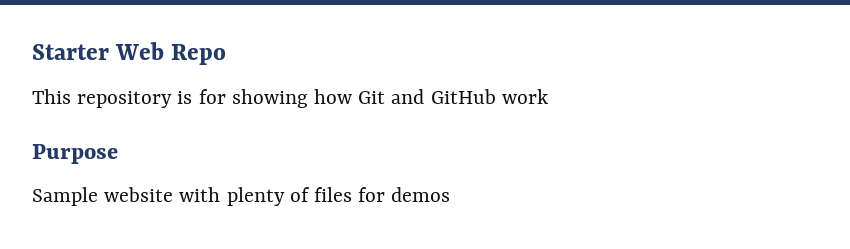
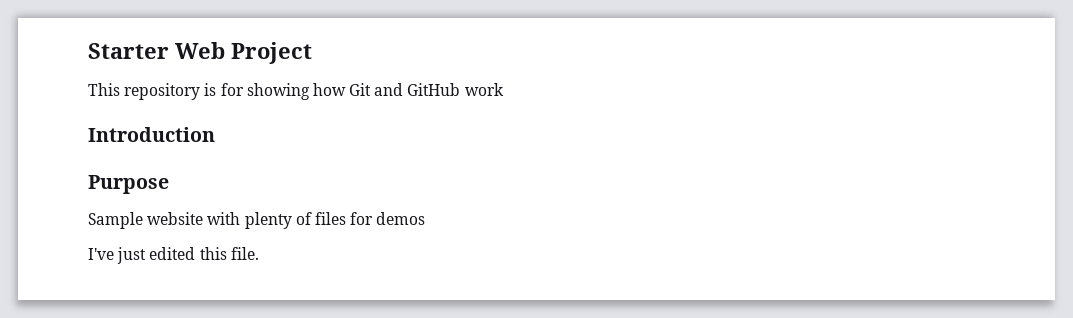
[171,44,227,65] Repo -> [231,42,312,64] Project
(548, 96) none -> [88,127,215,142] // Introduction
(451, 194) none -> [88,247,259,264] // I've just edited this file.

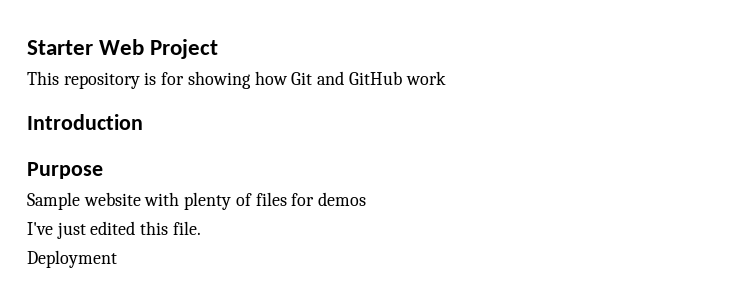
(259, 253) none -> [27,250,117,268] // Deployment

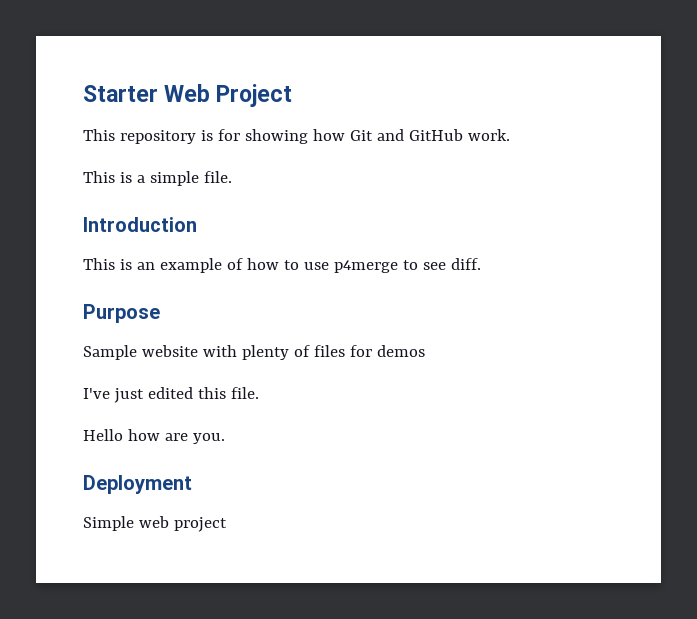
[405,71,446,85] [27,114,143,130] work // Introduction -> [467,129,510,141] [83,171,232,186] [83,217,197,232] [83,258,481,273] work. // This is a simple file. // Introduction // This is an example of how to use p4merge to see diff.
[27,250,117,268] Deployment -> [83,429,225,444] [83,475,192,494] [83,516,227,532] Hello how are you. // Deployment // Simple web project

